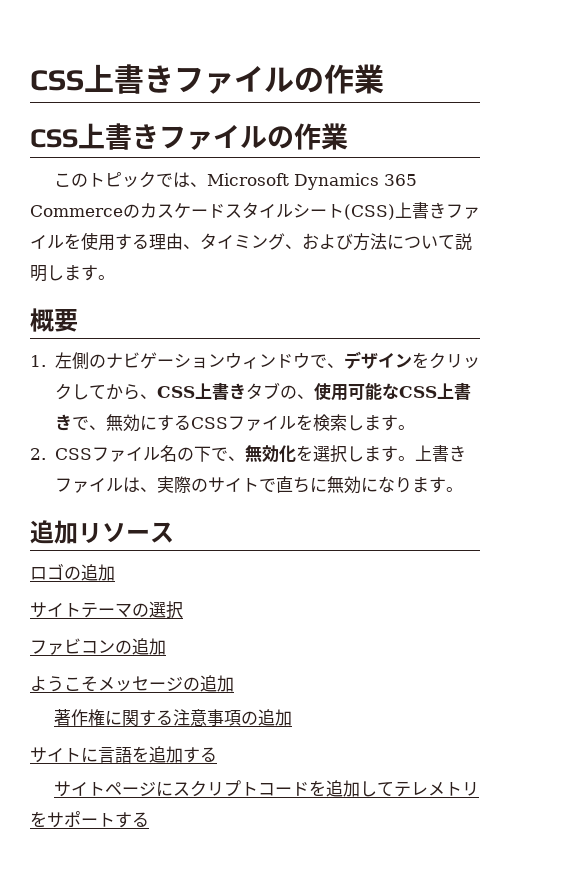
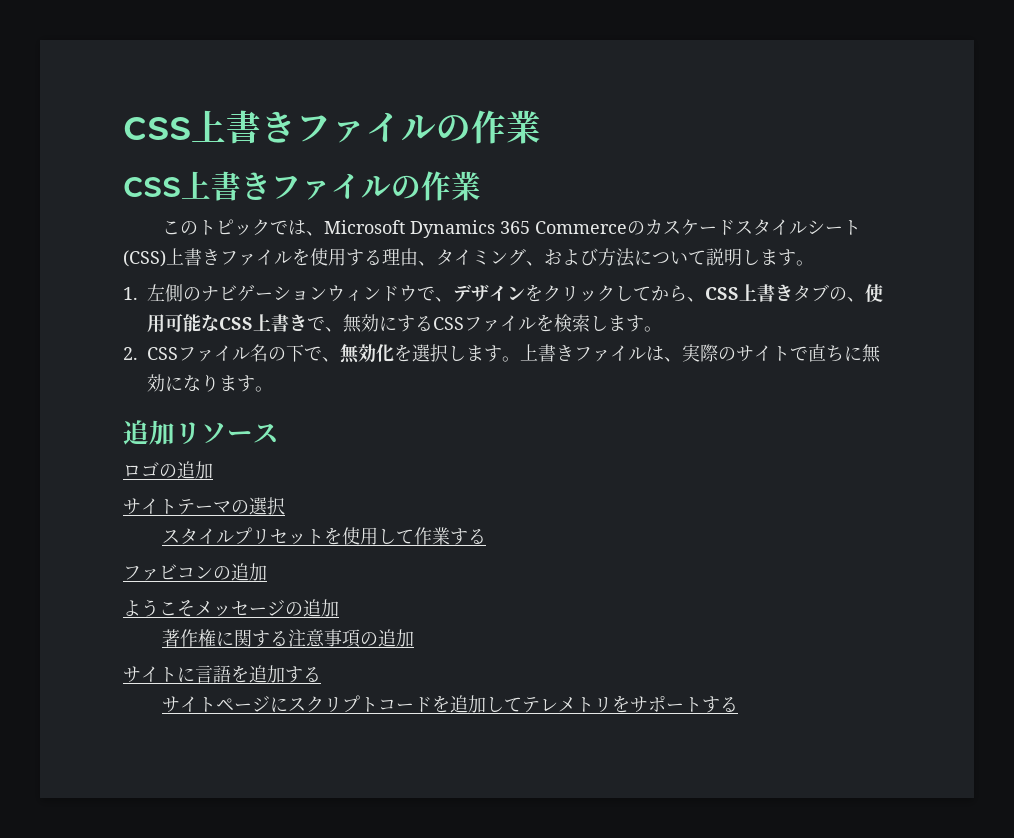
[30,308,78,332] // 概要 -> (814, 263) none
(183, 610) none -> [162,527,487,545] // スタイルプリセットを使用して作業する

